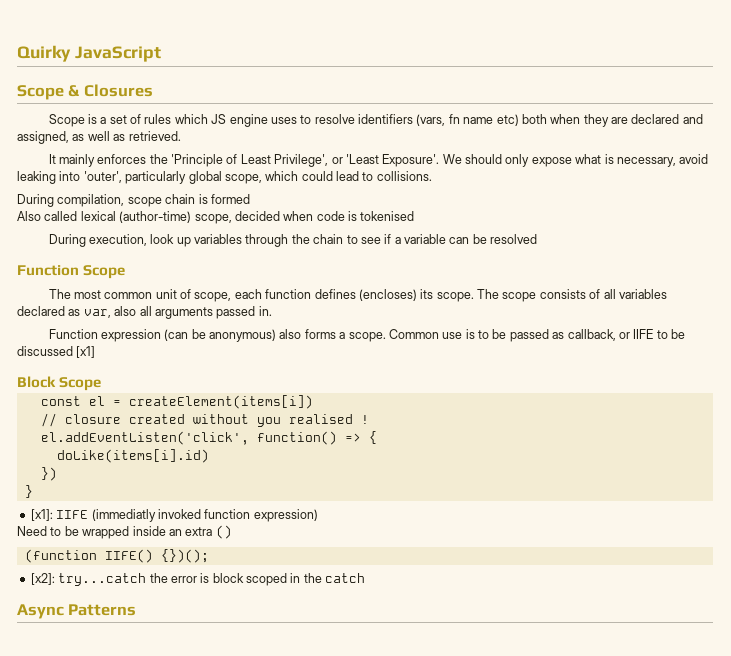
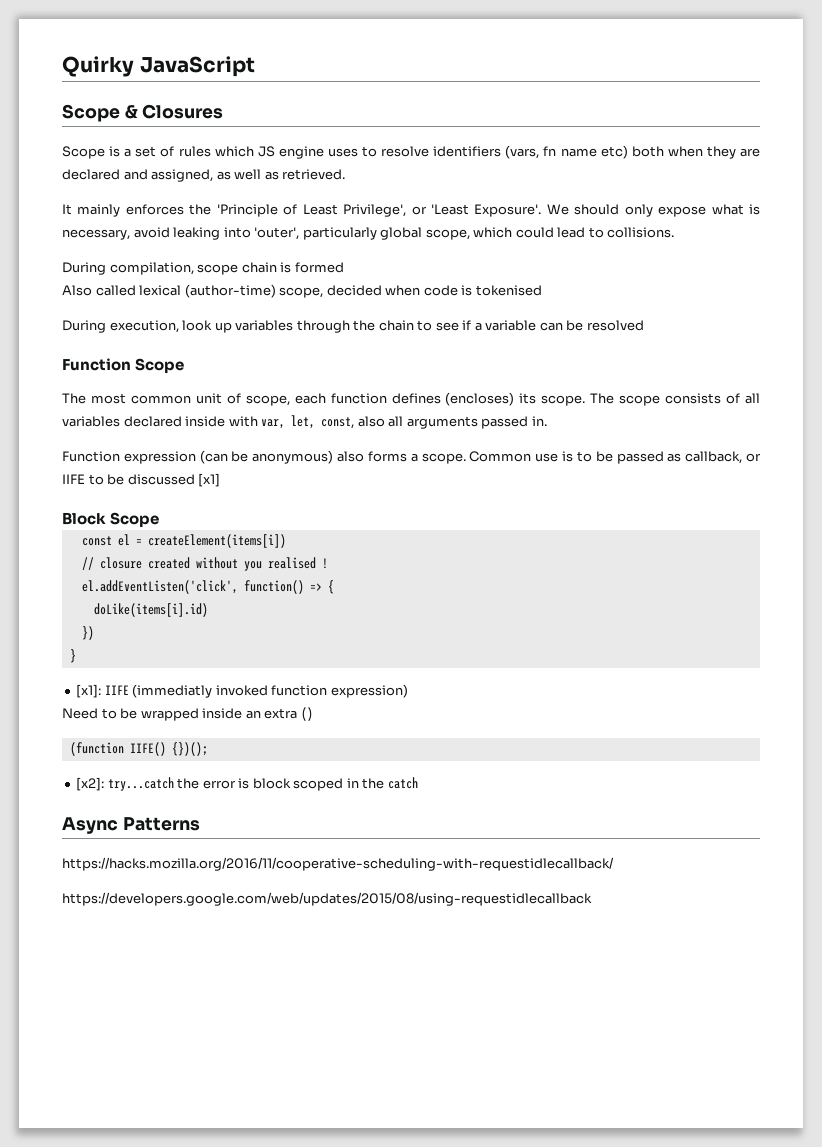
[68,309,111,318] as var, -> [185,415,355,429] inside with var, let, const,
(137, 610) none -> [62,857,614,871] [62,892,592,906] // https://hacks.mozilla.org/2016/11/cooperative-scheduling-with-requestidlecallback/ // https://developers.google.com/web/updates/2015/08/using-requestidlecallback

